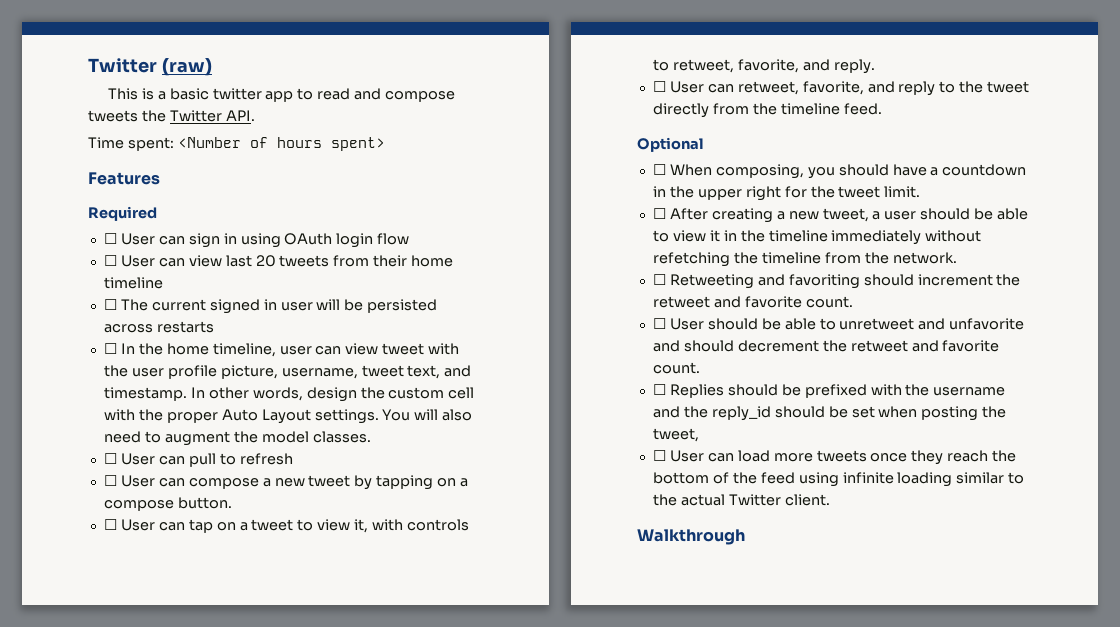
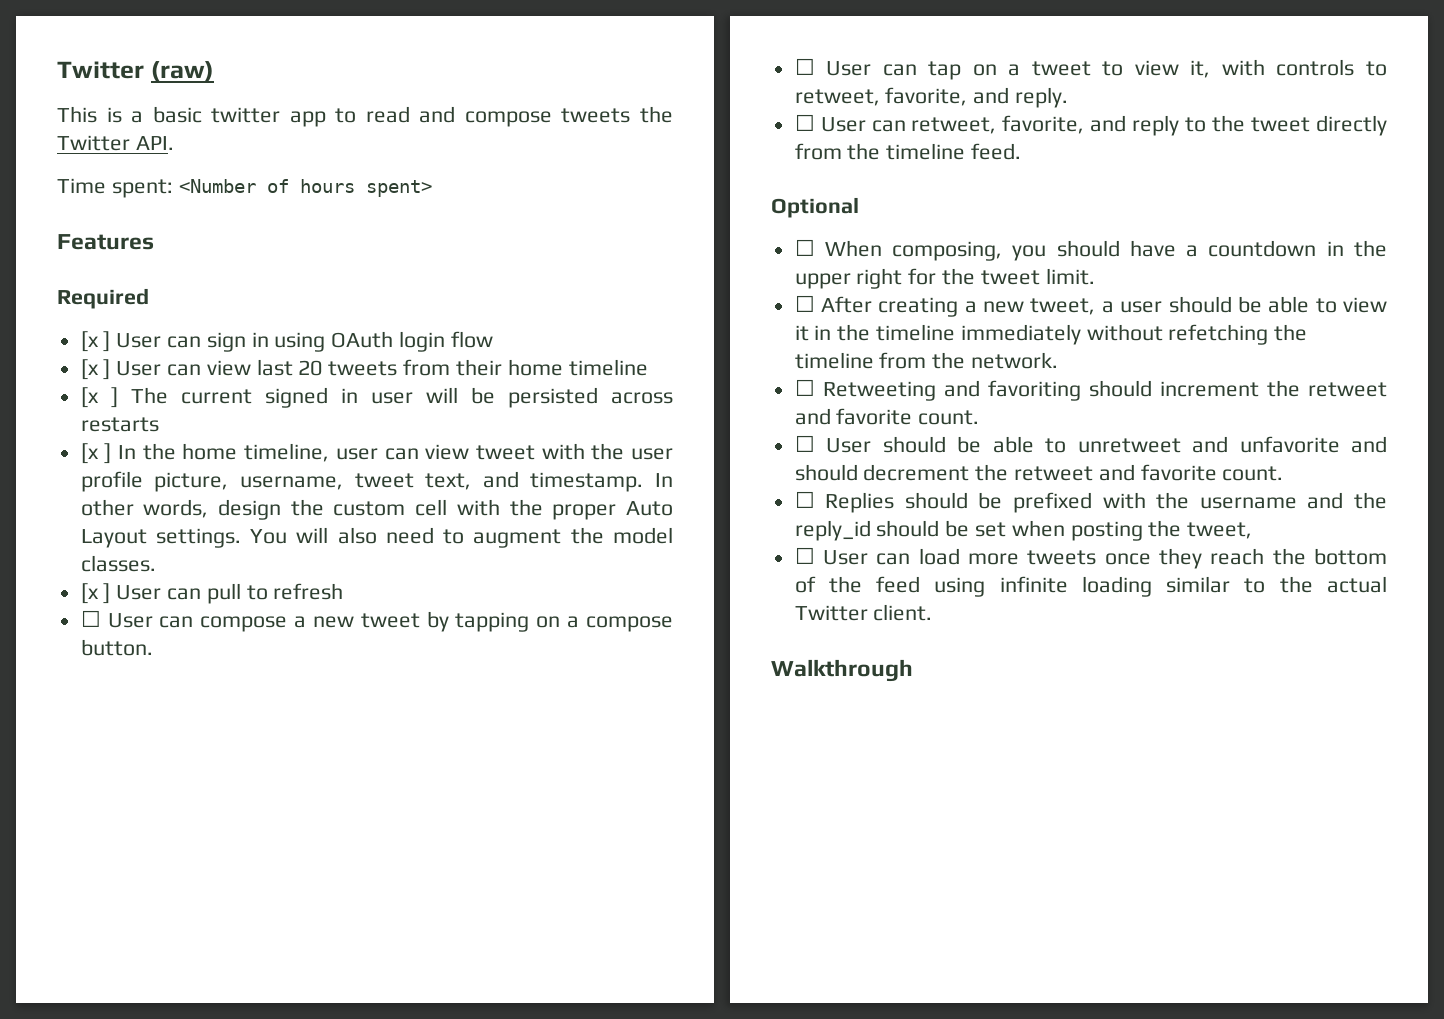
[103,233,117,244] ☐ -> [80,331,111,352] [x ]
[103,255,117,266] ☐ -> [80,359,111,380] [x ]
[103,299,117,310] ☐ -> [80,387,118,408] [x ]
[103,343,117,354] ☐ -> [80,443,112,464] [x ]
[103,453,117,464] ☐ -> [80,583,111,604] [x ]

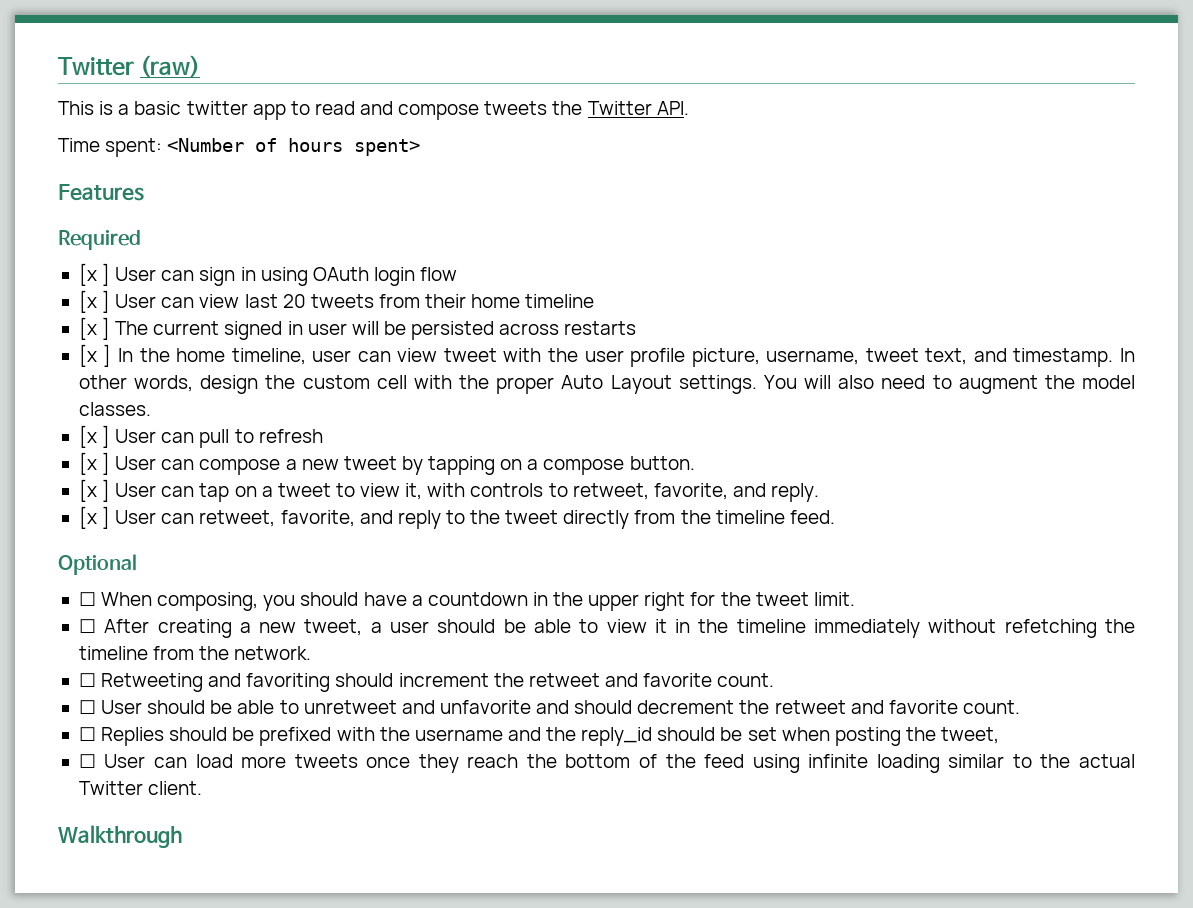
[80,610,101,627] ☐ -> [78,452,111,475] [x ]
[794,58,815,75] ☐ -> [78,479,111,502] [x ]
[794,114,815,131] ☐ -> [78,506,111,529] [x ]

